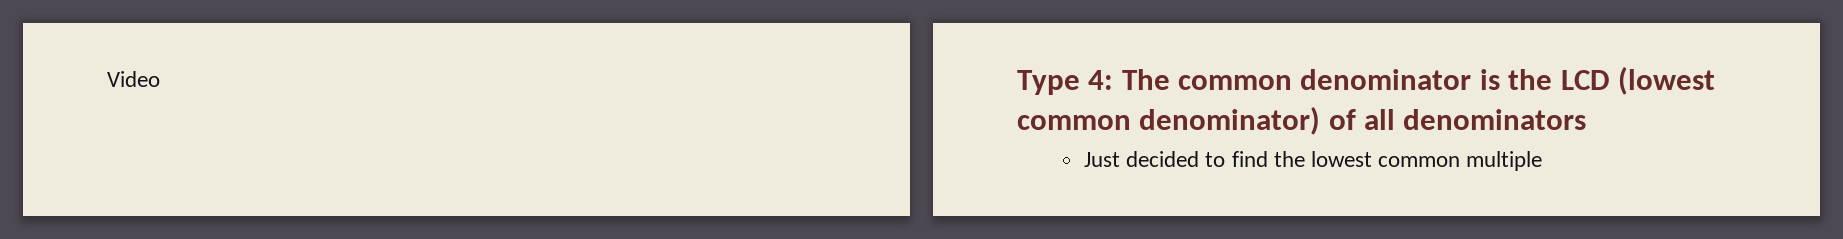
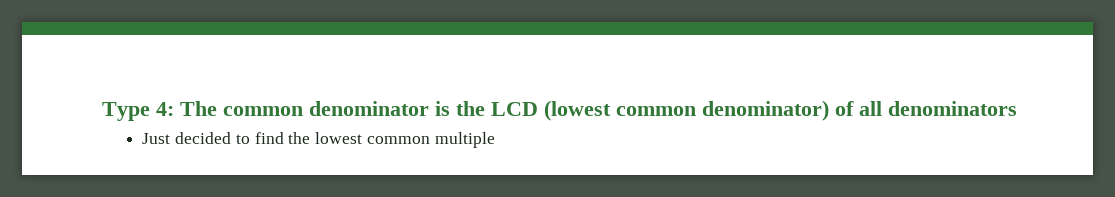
[107,71,160,87] Video // -> (102, 111) none

